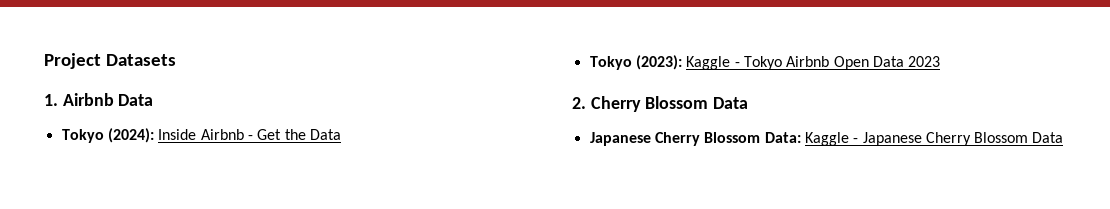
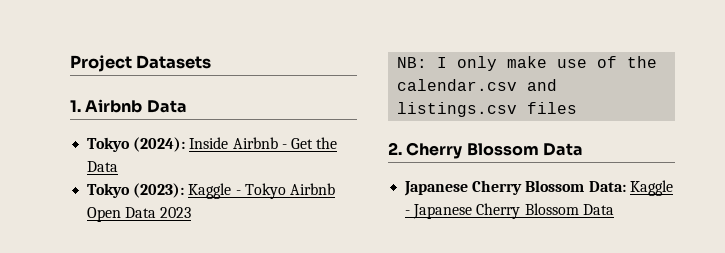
(941, 61) none -> [397,56,658,71] [397,79,558,91] [397,102,578,117] // NB: I only make use of the calendar.csv and listings.csv files

